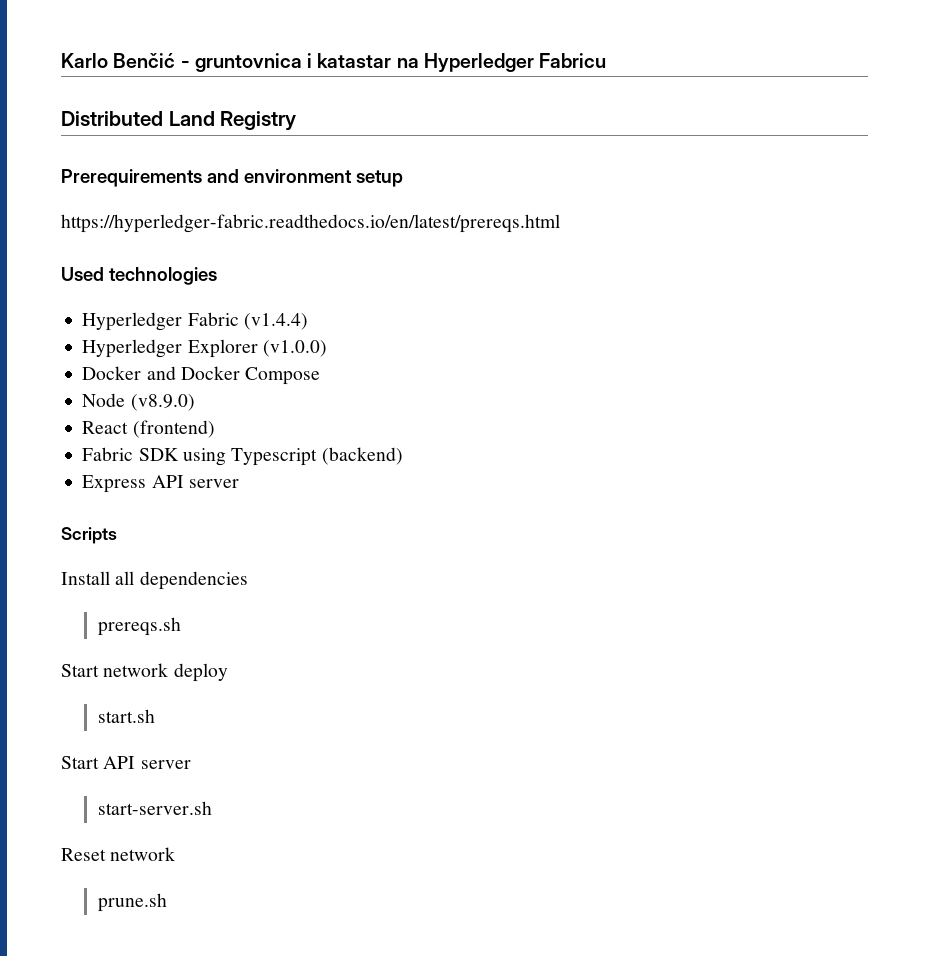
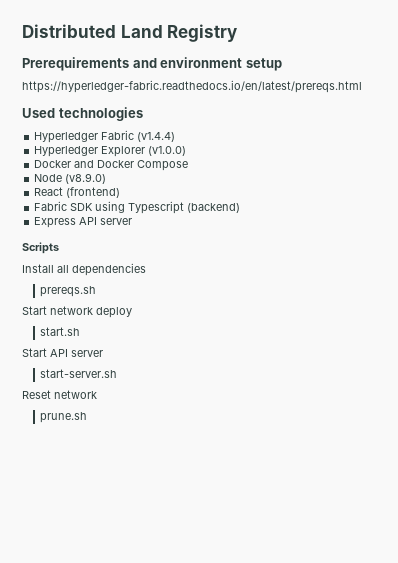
[61,53,607,72] Karlo Benčić - gruntovnica i katastar na Hyperledger Fabricu // -> (22, 31) none

